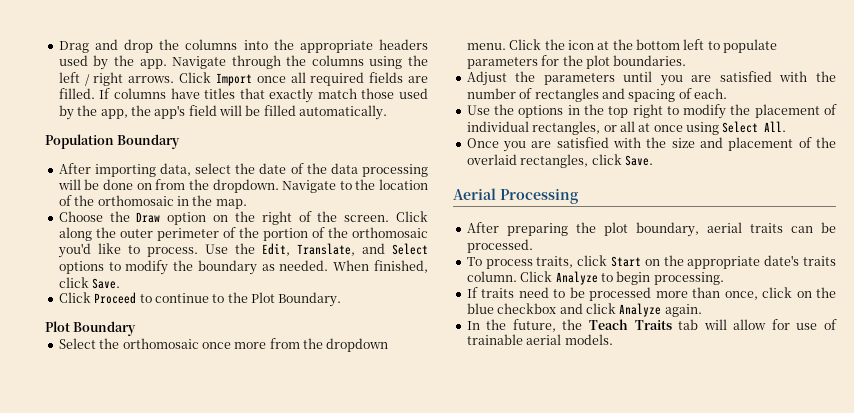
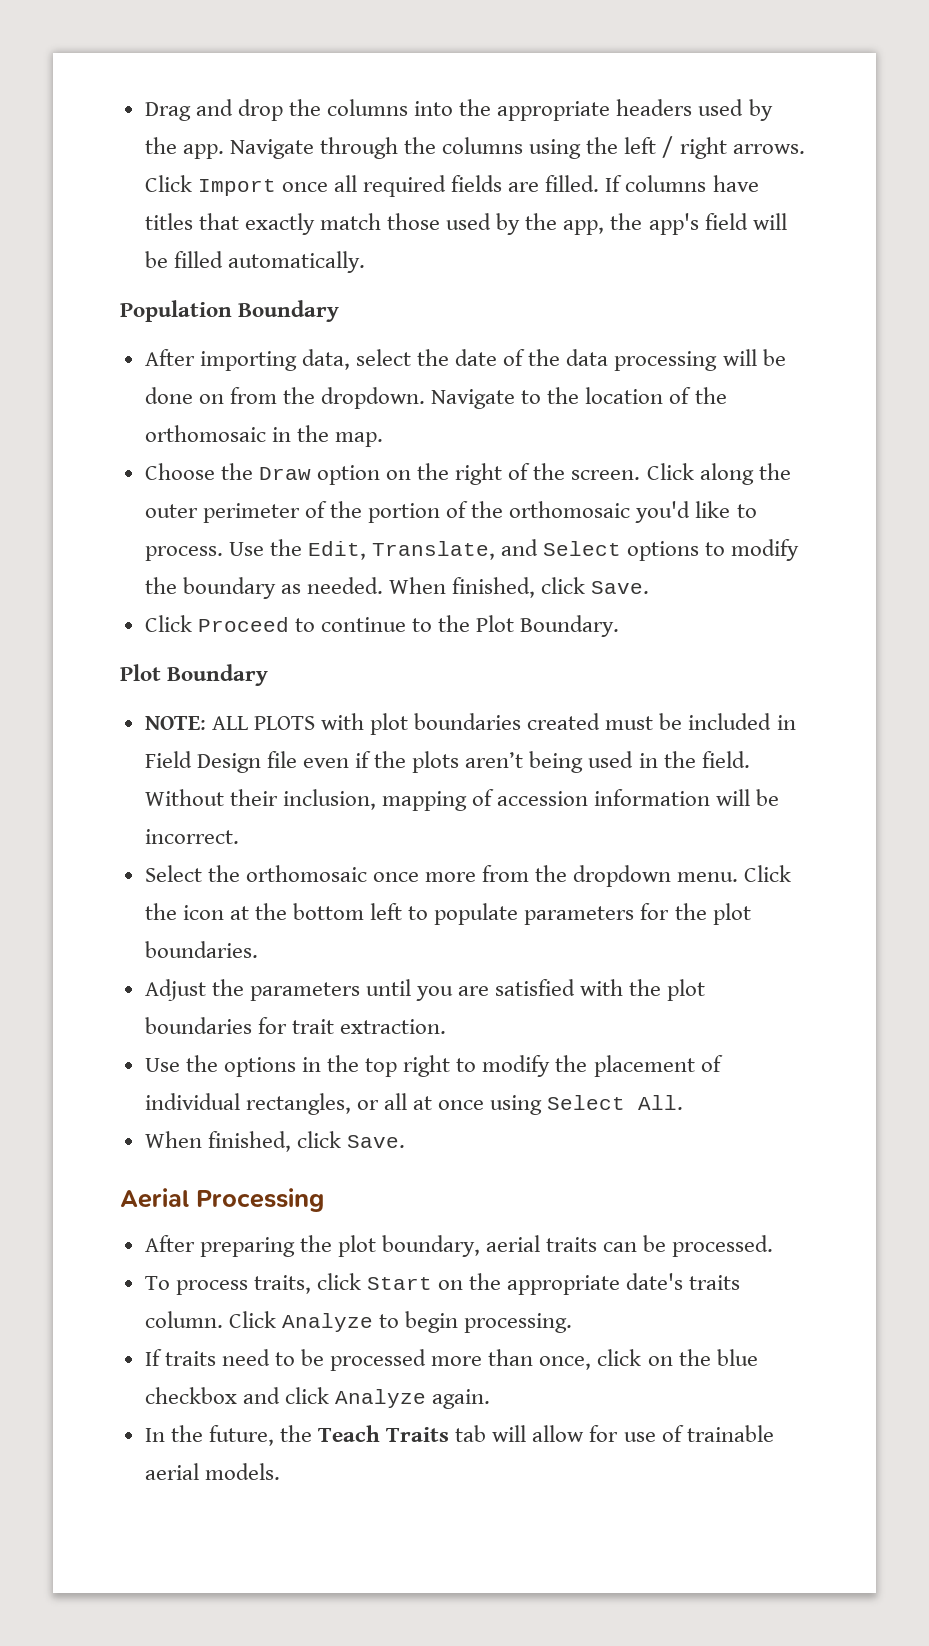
(137, 328) none -> [144,713,796,735] [144,751,750,773] [144,789,780,811] [144,829,239,844] // NOTE: ALL PLOTS with plot boundaries created must be included in Field Design file even if the plots aren’t being used in the field. Without their inclusion, mapping of accession information will be incorrect.
[466,88,727,102] number of rectangles and spacing of each. -> [667,979,706,1001] [144,1017,446,1034] plot boundaries for trait extraction.
[466,137,836,152] [466,154,589,168] Once you are satisfied with the size and placement of the overlaid rectangles, -> [144,1131,291,1152] When finished,

